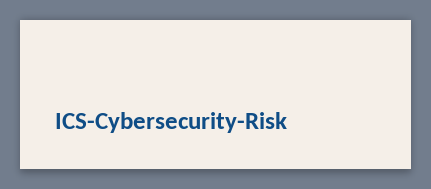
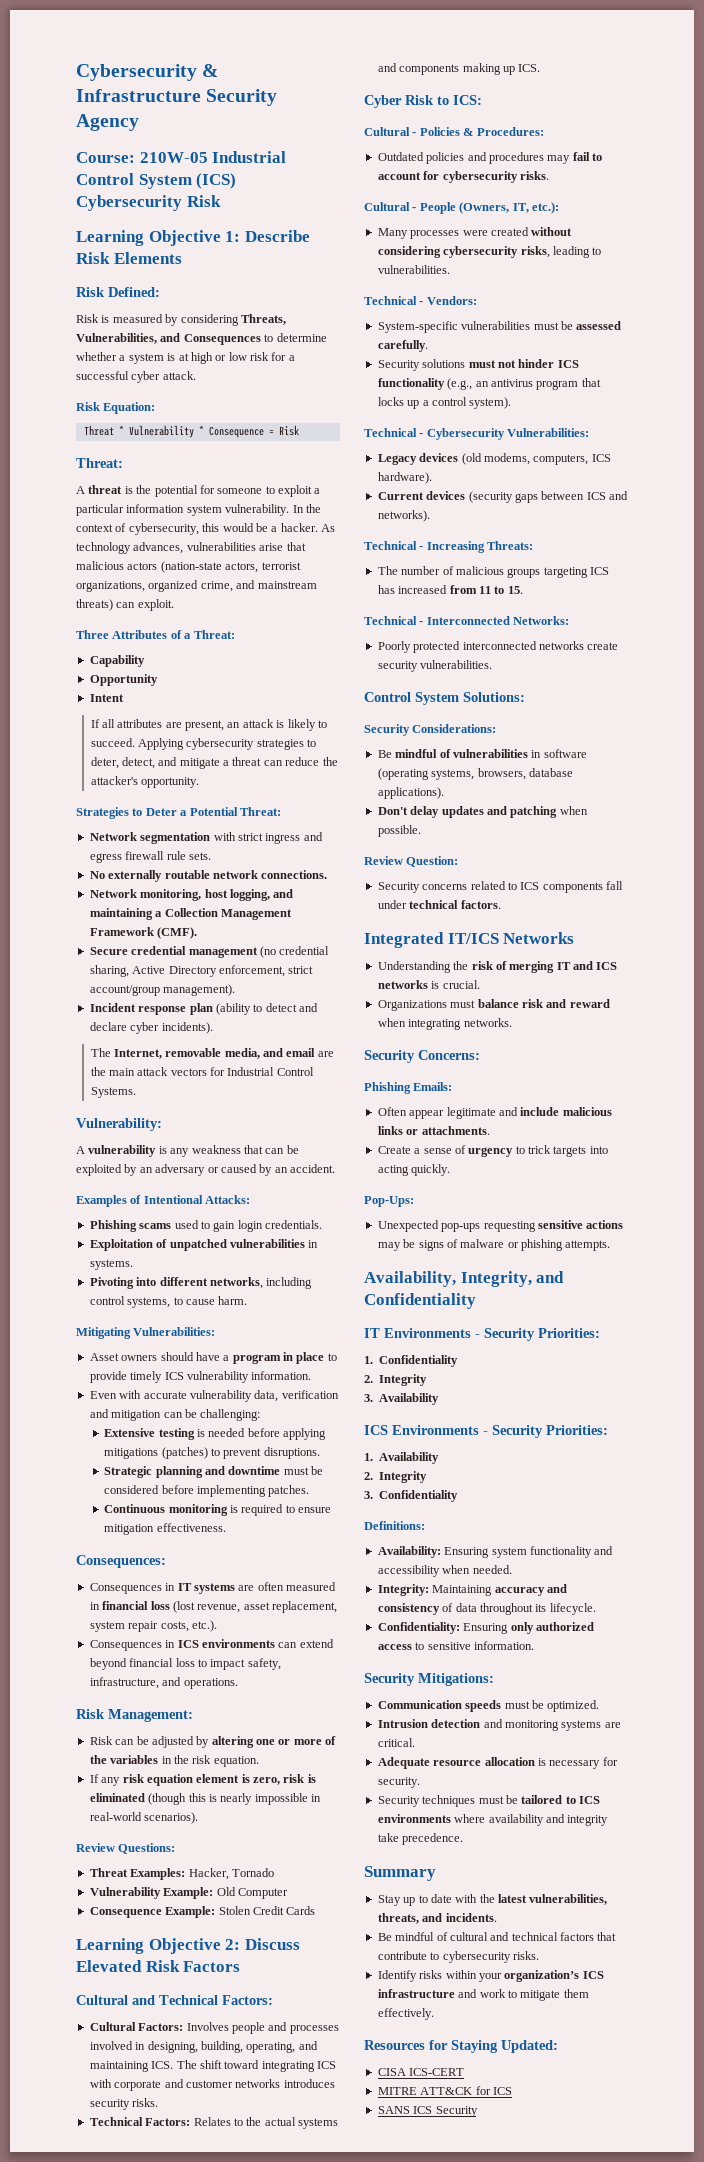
[55,112,287,133] ICS-Cybersecurity-Risk -> [76,64,219,81] [76,89,278,106] [76,114,139,131] [76,151,287,163] [76,173,237,189] [76,195,221,211] [76,230,310,246] [76,252,182,264] [76,287,160,297] [76,314,286,326] [76,333,327,345] [76,352,295,364] [76,371,196,383] [76,402,156,414] [83,425,299,438] [76,458,123,468] [76,485,321,497] [76,504,321,516] [76,523,335,535] [76,542,306,554] [76,561,301,573] [76,580,317,592] [76,599,174,611] [76,630,235,639] [89,655,145,667] [89,674,158,686] [89,694,124,702] [90,719,327,731] [90,738,317,750] [90,757,338,769] [90,776,199,788] [76,807,281,819] [89,832,323,844] [89,851,211,863] [89,870,328,882] [89,889,294,901] [89,908,292,920] [89,927,198,939] [89,946,330,958] [89,965,314,977] [89,984,236,996] [89,1003,318,1015] [89,1022,213,1034] [90,1048,334,1059] [90,1067,314,1076] [90,1087,136,1098] [76,1118,162,1131] [76,1145,299,1157] [76,1164,335,1176] [76,1195,251,1207] [89,1220,322,1232] [89,1239,319,1251] [89,1259,133,1270] [89,1277,313,1289] [89,1296,248,1308] [76,1327,216,1339] [89,1352,337,1364] [89,1371,312,1383] [89,1390,339,1402] [89,1409,261,1421] [104,1428,327,1440] [104,1447,320,1459] [104,1466,324,1478] [104,1485,310,1497] [104,1504,332,1516] [104,1523,226,1535] [76,1555,166,1568] [89,1582,336,1594] [89,1601,337,1613] [89,1620,217,1632] [89,1639,334,1651] [89,1658,281,1670] [89,1677,238,1689] [76,1709,193,1722] [89,1736,337,1748] [89,1755,259,1767] [89,1774,316,1786] [89,1793,321,1805] [89,1812,199,1824] [76,1843,176,1854] [89,1868,274,1880] [89,1887,288,1899] [89,1906,316,1918] [76,1938,300,1954] [76,1960,241,1972] [76,1995,273,2005] [89,2022,339,2034] [89,2041,318,2053] [89,2060,336,2072] [89,2079,335,2091] [89,2098,159,2110] [89,2117,338,2129] [377,63,541,75] [364,95,482,108] [364,127,544,136] [377,152,602,164] [377,171,549,183] [364,202,559,214] [377,227,573,239] [377,246,602,258] [377,265,450,274] [364,296,477,305] [377,321,622,333] [377,340,428,352] [377,359,579,371] [377,378,601,390] [377,397,512,409] [364,428,590,440] [377,453,611,465] [377,472,432,484] [377,491,628,503] [377,510,430,522] [364,541,534,553] [377,566,609,578] [377,585,523,594] [364,616,570,625] [377,641,619,653] [377,660,493,672] [364,692,525,705] [364,724,497,736] [377,749,587,758] [377,768,573,780] [377,787,444,799] [377,806,588,818] [377,825,421,837] [364,856,459,867] [377,881,623,893] [377,900,501,909] [364,932,575,948] [377,961,618,973] [377,980,480,989] [377,999,610,1011] [377,1018,512,1030] [364,1050,480,1063] [364,1082,453,1094] [377,1107,612,1119] [377,1126,490,1135] [377,1145,608,1157] [377,1164,451,1176] [364,1196,414,1207] [377,1220,624,1232] [377,1239,611,1251] [364,1271,565,1287] [364,1293,476,1309] [364,1328,600,1341] [364,1355,459,1367] [364,1374,428,1386] [364,1393,440,1405] [364,1425,608,1438] [364,1452,440,1464] [364,1471,428,1483] [364,1490,459,1502] [364,1521,425,1530] [377,1546,614,1558] [377,1565,512,1577] [377,1584,567,1596] [377,1603,596,1615] [377,1622,594,1634] [377,1641,534,1650] [364,1673,494,1686] [377,1700,600,1712] [377,1719,621,1731] [377,1738,415,1747] [377,1757,618,1769] [377,1777,420,1788] [377,1795,600,1807] [377,1814,609,1826] [377,1833,464,1845] [364,1866,436,1881] [377,1894,608,1906] [377,1913,497,1924] [377,1932,617,1941] [377,1951,539,1963] [377,1970,604,1982] [377,1989,589,2001] [377,2008,434,2020] [364,2040,558,2053] [377,2068,465,2076] [377,2086,512,2095] [377,2106,478,2117] Cybersecurity & Infrastructure Security Agency // Course: 210W-05 Industrial Control System (ICS) Cybersecurity Risk // Learning Objective 1: Describe Risk Elements // Risk Defined: // Risk is measured by considering Threats, Vulnerabilities, and Consequences to determine whether a system is at high or low risk for a successful cyber attack. // Risk Equation: // Threat * Vulnerability * Consequence = Risk // Threat: // A threat is the potential for someone to exploit a particular information system vulnerability. In the context of cybersecurity, this would be a hacker. As technology advances, vulnerabilities arise that malicious actors (nation-state actors, terrorist organizations, organized crime, and mainstream threats) can exploit. // Three Attributes of a Threat: // Capability // Opportunity // Intent // If all attributes are present, an attack is likely to succeed. Applying cybersecurity strategies to deter, detect, and mitigate a threat can reduce the attacker's opportunity. // Strategies to Deter a Potential Threat: // Network segmentation with strict ingress and egress firewall rule sets. // No externally routable network connections. // Network monitoring, host logging, and maintaining a Collection Management Framework (CMF). // Secure credential management (no credential sharing, Active Directory enforcement, strict account/group management). // Incident response plan (ability to detect and declare cyber incidents). // The Internet, removable media, and email are the main attack vectors for Industrial Control Systems. // Vulnerability: // A vulnerability is any weakness that can be exploited by an adversary or caused by an accident. // Examples of Intentional Attacks: // Phishing scams used to gain login credentials. // Exploitation of unpatched vulnerabilities in systems. // Pivoting into different networks, including control systems, to cause harm. // Mitigating Vulnerabilities: // Asset owners should have a program in place to provide timely ICS vulnerability information. // Even with accurate vulnerability data, verification and mitigation can be challenging: // Extensive testing is needed before applying mitigations (patches) to prevent disruptions. // Strategic planning and downtime must be considered before implementing patches. // Continuous monitoring is required to ensure mitigation effectiveness. // Consequences: // Consequences in IT systems are often measured in financial loss (lost revenue, asset replacement, system repair costs, etc.). // Consequences in ICS environments can extend beyond financial loss to impact safety, infrastructure, and operations. // Risk Management: // Risk can be adjusted by altering one or more of the variables in the risk equation. // If any risk equation element is zero, risk is eliminated (though this is nearly impossible in real-world scenarios). // Review Questions: // Threat Examples: Hacker, Tornado // Vulnerability Example: Old Computer // Consequence Example: Stolen Credit Cards // Learning Objective 2: Discuss Elevated Risk Factors // Cultural and Technical Factors: // Cultural Factors: Involves people and processes involved in designing, building, operating, and maintaining ICS. The shift toward integrating ICS with corporate and customer networks introduces security risks. // Technical Factors: Relates to the actual systems and components making up ICS. // Cyber Risk to ICS: // Cultural - Policies & Procedures: // Outdated policies and procedures may fail to account for cybersecurity risks. // Cultural - People (Owners, IT, etc.): // Many processes were created without considering cybersecurity risks, leading to vulnerabilities. // Technical - Vendors: // System-specific vulnerabilities must be assessed carefully. // Security solutions must not hinder ICS functionality (e.g., an antivirus program that locks up a control system). // Technical - Cybersecurity Vulnerabilities: // Legacy devices (old modems, computers, ICS hardware). // Current devices (security gaps between ICS and networks). // Technical - Increasing Threats: // The number of malicious groups targeting ICS has increased from 11 to 15. // Technical - Interconnected Networks: // Poorly protected interconnected networks create security vulnerabilities. // Control System Solutions: // Security Considerations: // Be mindful of vulnerabilities in software (operating systems, browsers, database applications). // Don't delay updates and patching when possible. // Review Question: // Security concerns related to ICS components fall under technical factors. // Integrated IT/ICS Networks // Understanding the risk of merging IT and ICS networks is crucial. // Organizations must balance risk and reward when integrating networks. // Security Concerns: // Phishing Emails: // Often appear legitimate and include malicious links or attachments. // Create a sense of urgency to trick targets into acting quickly. // Pop-Ups: // Unexpected pop-ups requesting sensitive actions may be signs of malware or phishing attempts. // Availability, Integrity, and Confidentiality // IT Environments - Security Priorities: // 1. Confidentiality // 2. Integrity // 3. Availability // ICS Environments - Security Priorities: // 1. Availability // 2. Integrity // 3. Confidentiality // Definitions: // Availability: Ensuring system functionality and accessibility when needed. // Integrity: Maintaining accuracy and consistency of data throughout its lifecycle. // Confidentiality: Ensuring only authorized access to sensitive information. // Security Mitigations: // Communication speeds must be optimized. // Intrusion detection and monitoring systems are critical. // Adequate resource allocation is necessary for security. // Security techniques must be tailored to ICS environments where availability and integrity take precedence. // Summary // Stay up to date with the latest vulnerabilities, threats, and incidents. // Be mindful of cultural and technical factors that contribute to cybersecurity risks. // Identify risks within your organization’s ICS infrastructure and work to mitigate them effectively. // Resources for Staying Updated: // CISA ICS-CERT // MITRE ATT&CK for ICS // SANS ICS Security

